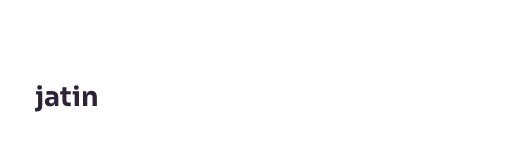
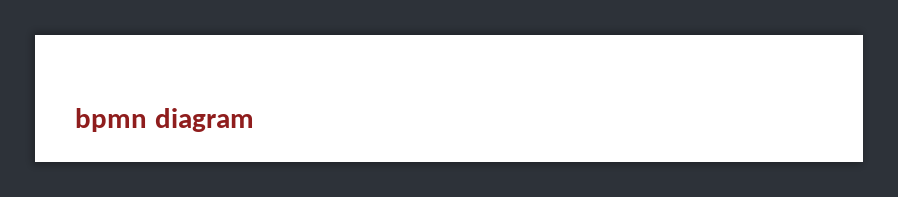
[35,85,99,112] jatin -> [75,108,254,132] bpmn diagram

